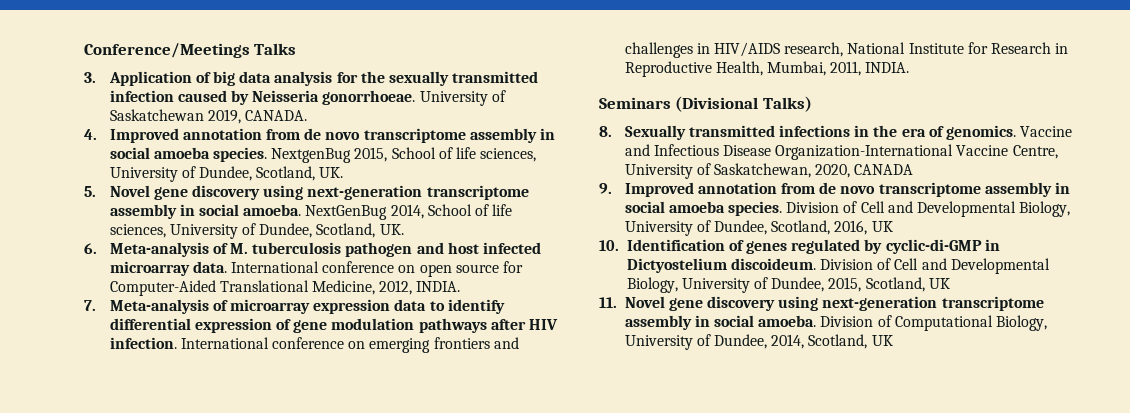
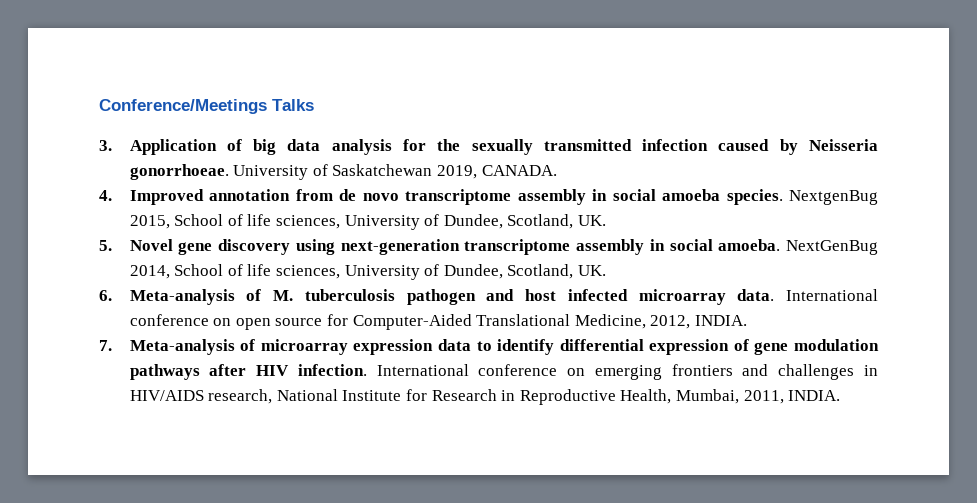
[599,96,812,112] [599,125,1073,140] [624,144,1058,160] [624,163,914,179] [599,182,1070,197] [624,201,1071,217] [624,220,893,236] [599,239,1000,254] [626,258,1050,274] [626,277,950,293] [599,296,1044,311] [624,315,1048,331] [624,334,893,350] // Seminars (Divisional Talks) // 8. Sexually transmitted infections in the era of genomics. Vaccine and Infectious Disease Organization-International Vaccine Centre, University of Saskatchewan, 2020, CANADA // 9. Improved annotation from de novo transcriptome assembly in social amoeba species. Division of Cell and Developmental Biology, University of Dundee, Scotland, 2016, UK // 10. Identification of genes regulated by cyclic-di-GMP in Dictyostelium discoideum. Division of Cell and Developmental Biology, University of Dundee, 2015, Scotland, UK // 11. Novel gene discovery using next-generation transcriptome assembly in social amoeba. Division of Computational Biology, University of Dundee, 2014, Scotland, UK -> (841, 395) none

